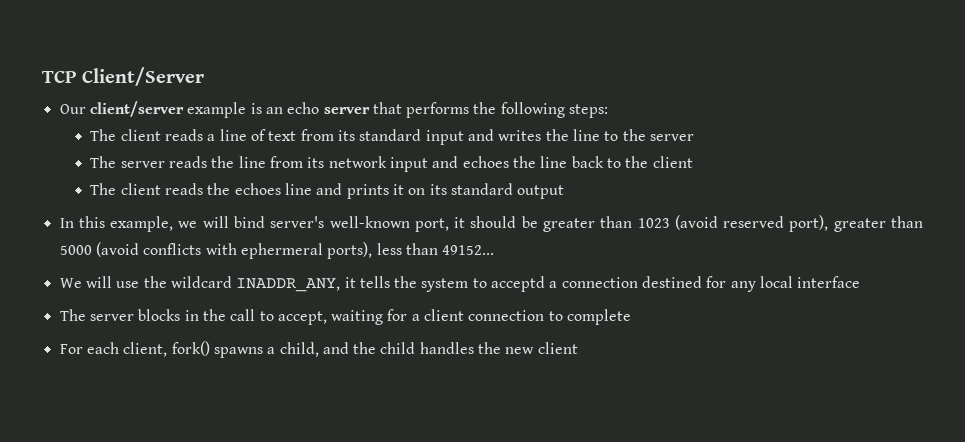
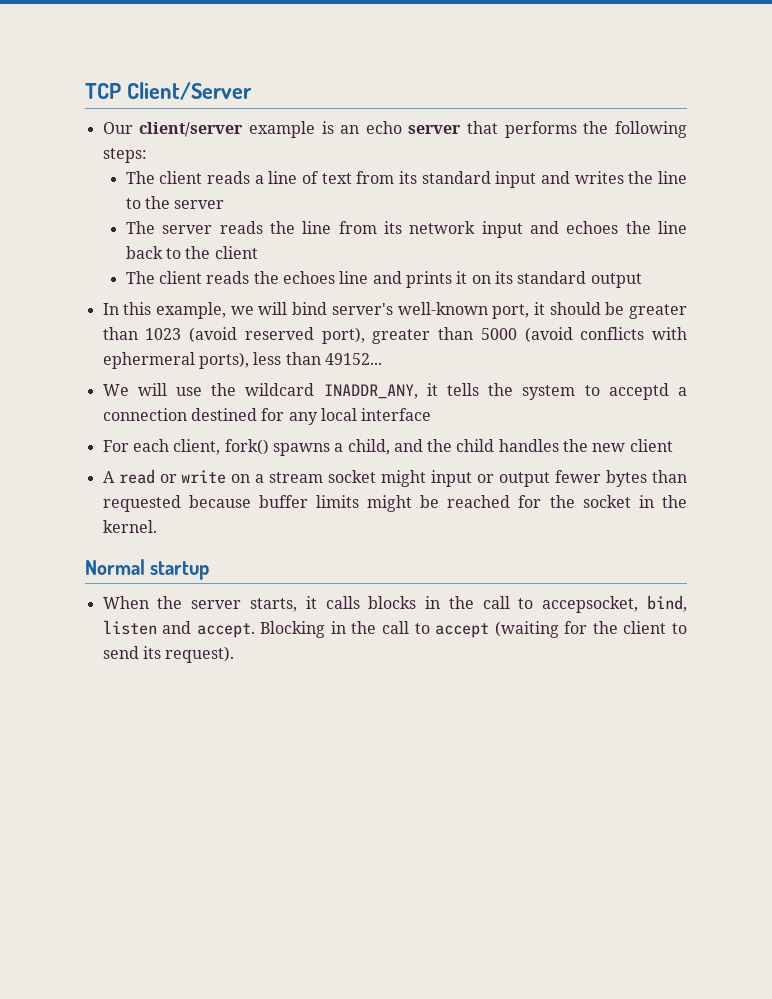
[59,309,632,325] // The server blocks in the call to accept, waiting for a client connection to complete -> (432, 414) none
(578, 348) none -> [102,469,687,487] [102,495,687,512] [102,520,157,533] [85,559,210,580] [102,595,687,613] [102,620,688,638] [102,646,235,663] // A read or write on a stream socket might input or output fewer bytes than requested because buffer limits might be reached for the socket in the kernel. // Normal startup // When the server starts, it calls blocks in the call to accepsocket, bind, listen and accept. Blocking in the call to accept (waiting for the client to send its request).

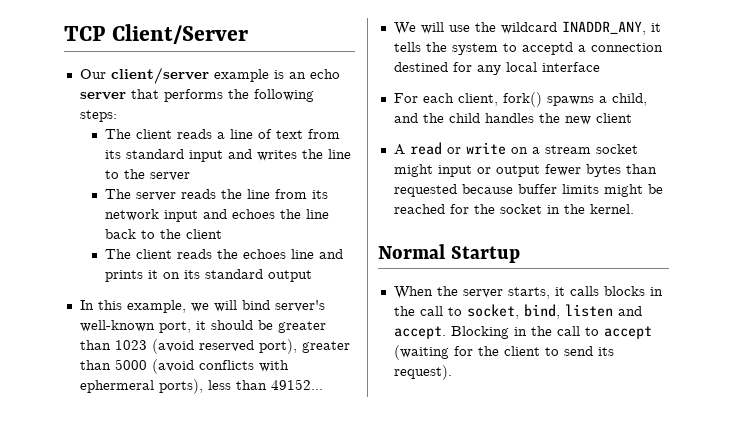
[150,561,210,580] startup -> [450,246,520,263] Startup
[542,596,639,613] accepsocket, -> [466,304,519,319] socket,

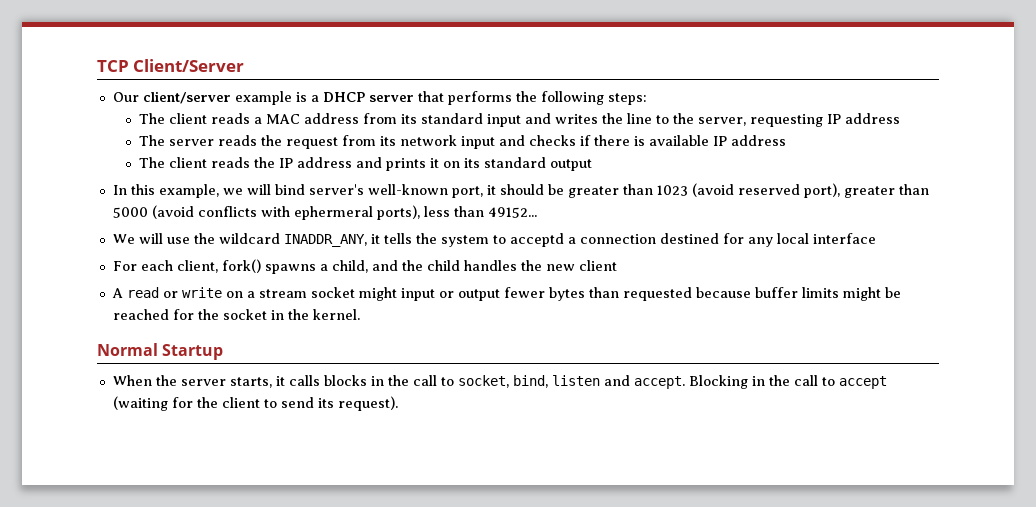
[288,69,340,79] an echo -> [310,92,365,102] a DHCP
[229,129,303,139] line of text -> [265,113,359,124] MAC address
[149,172,190,181] server -> [697,113,900,127] server, requesting IP address
[246,189,270,199] line -> [285,137,338,149] request
[231,209,329,219] [104,229,222,239] echoes the line back to the client -> [528,135,786,146] checks if there is available IP address
[242,249,314,259] echoes line -> [278,157,352,168] IP address

